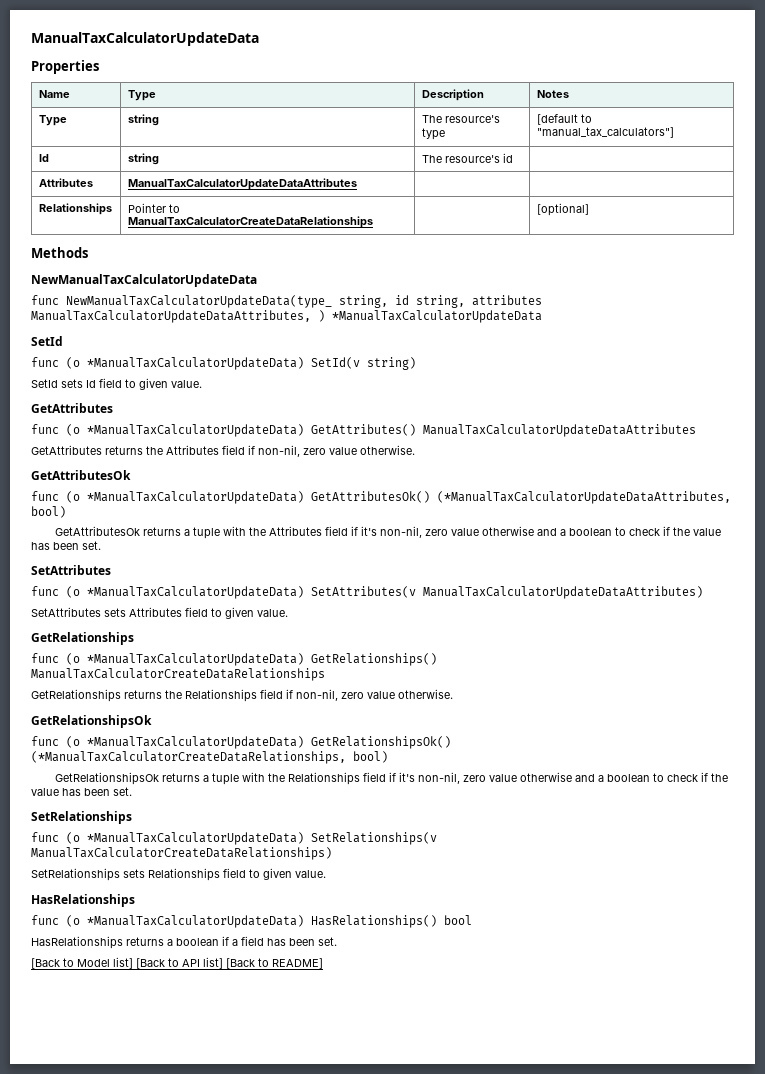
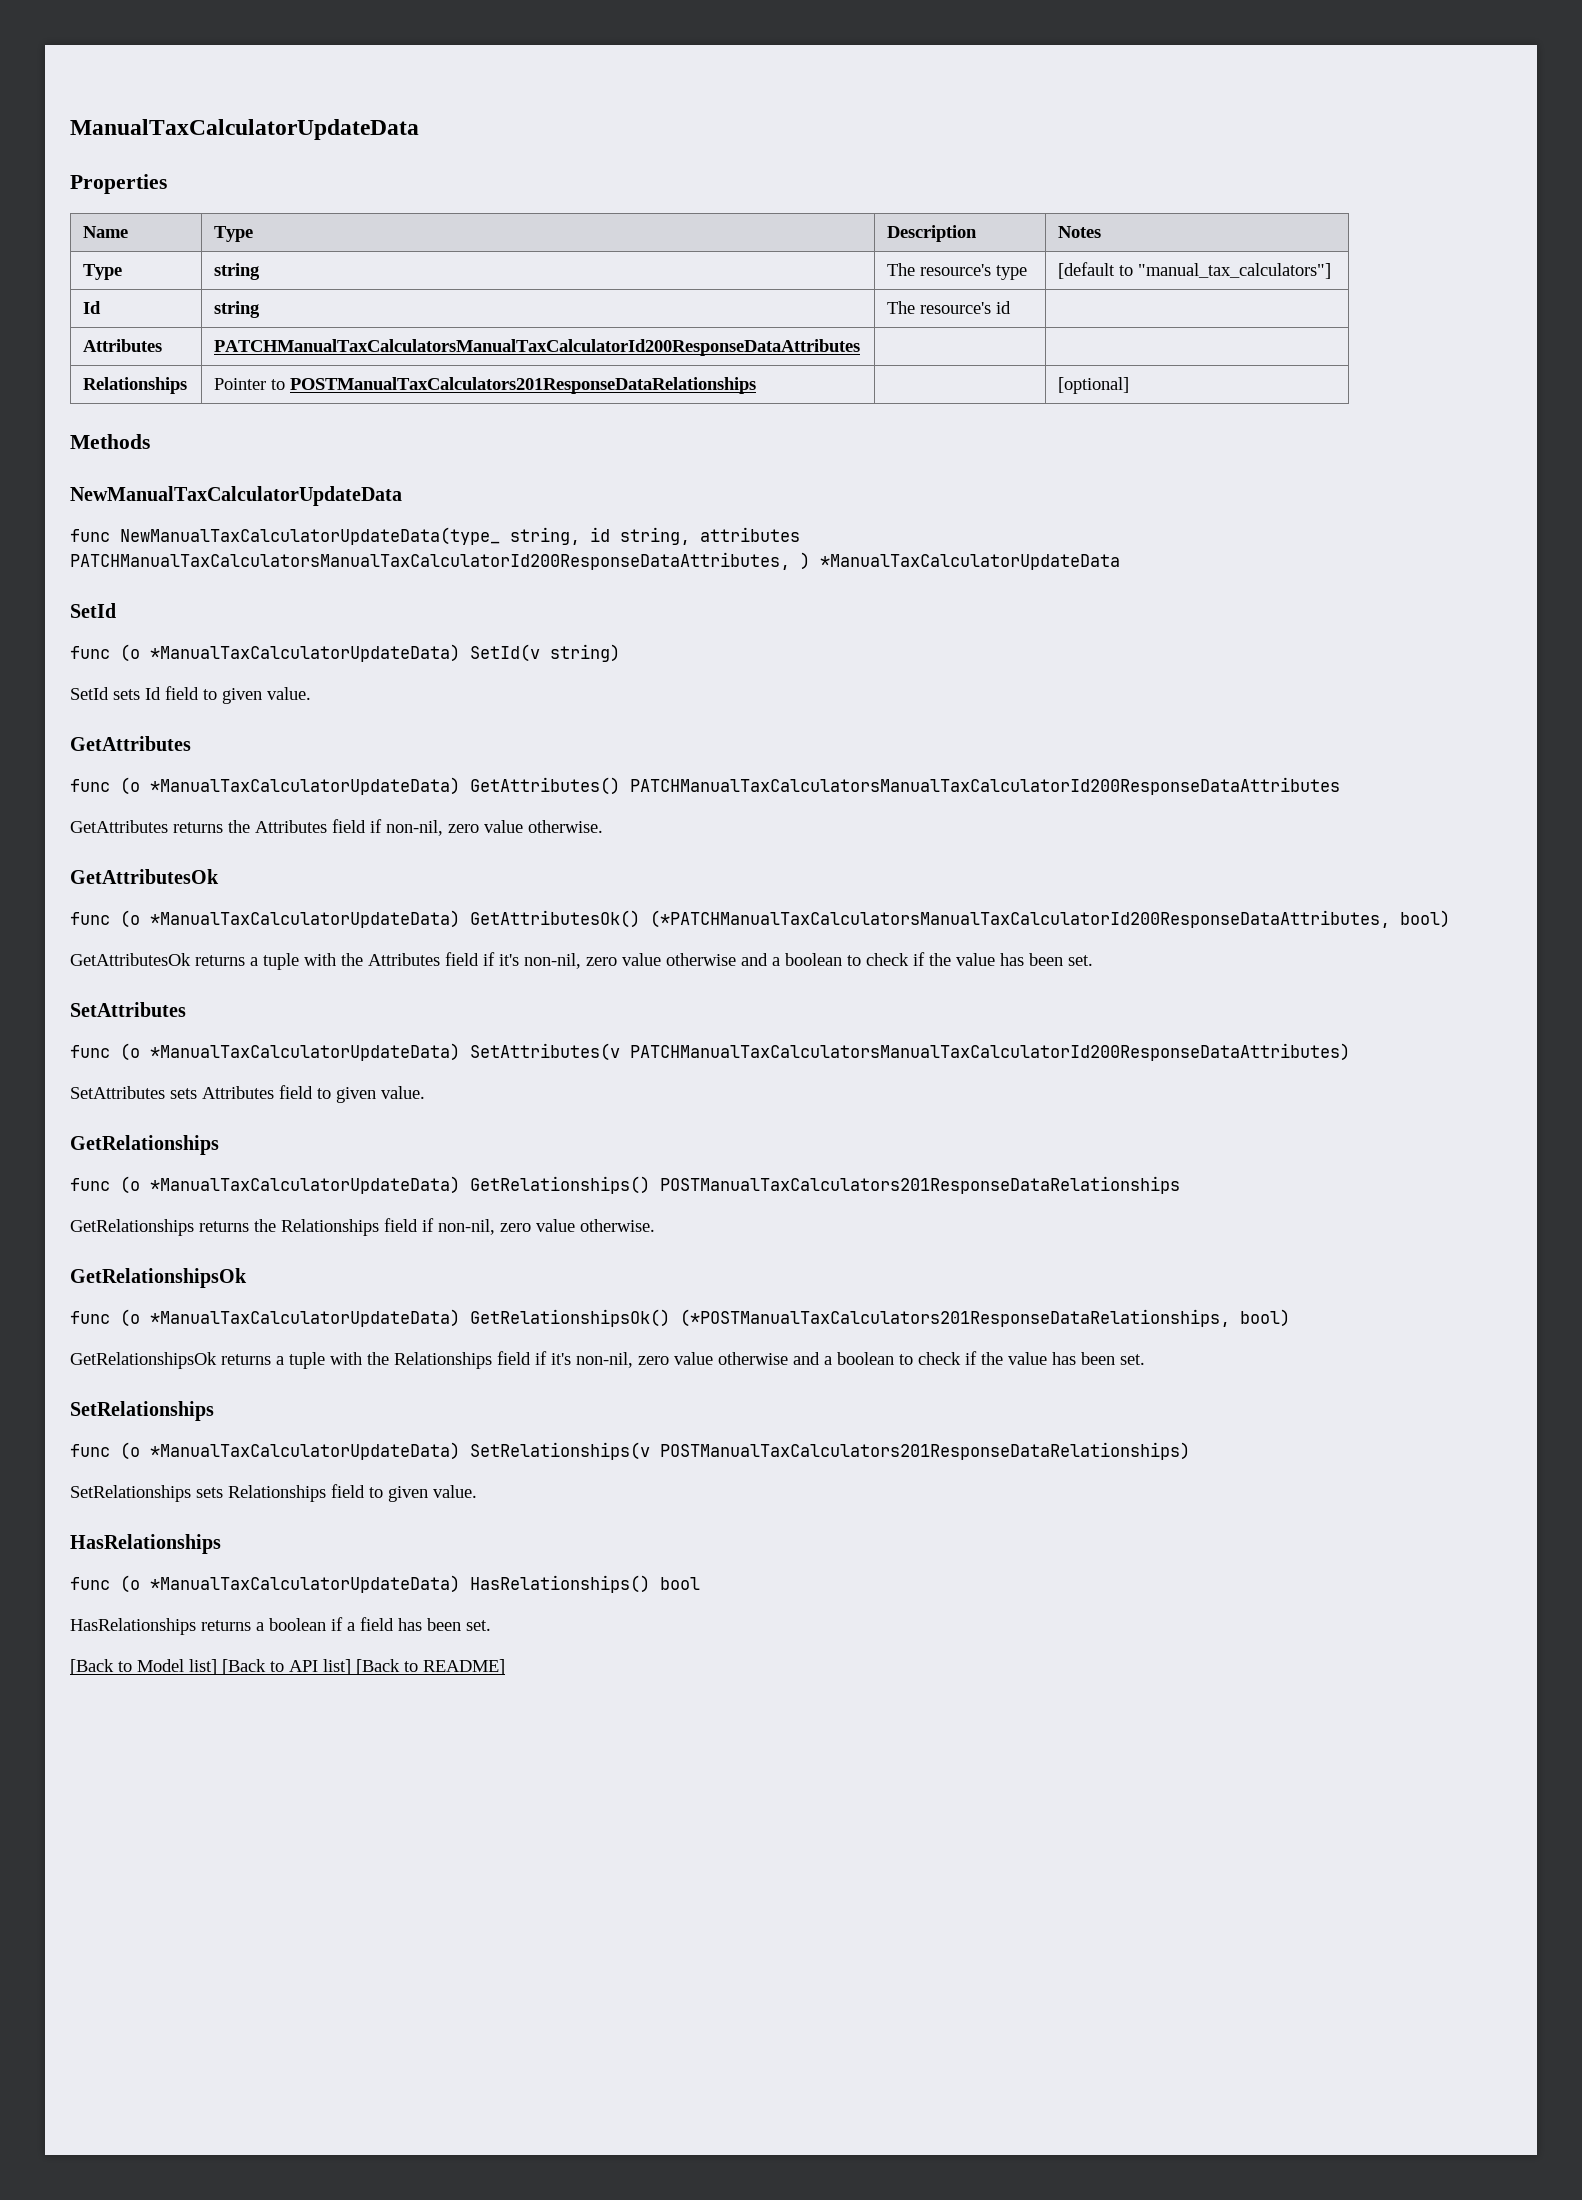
[127,178,357,190] ManualTaxCalculatorUpdateDataAttributes -> [214,339,861,356] PATCHManualTaxCalculatorsManualTaxCalculatorId200ResponseDataAttributes
[127,216,373,228] ManualTaxCalculatorCreateDataRelationships -> [290,377,757,394] POSTManualTaxCalculators201ResponseDataRelationships
[31,310,311,323] ManualTaxCalculatorUpdateDataAttributes, -> [70,552,790,570] PATCHManualTaxCalculatorsManualTaxCalculatorId200ResponseDataAttributes,
[423,424,696,437] ManualTaxCalculatorUpdateDataAttributes -> [630,777,1340,795] PATCHManualTaxCalculatorsManualTaxCalculatorId200ResponseDataAttributes
[437,491,731,504] (*ManualTaxCalculatorUpdateDataAttributes, -> [650,910,1390,928] (*PATCHManualTaxCalculatorsManualTaxCalculatorId200ResponseDataAttributes,
[423,586,703,599] ManualTaxCalculatorUpdateDataAttributes) -> [630,1043,1350,1061] PATCHManualTaxCalculatorsManualTaxCalculatorId200ResponseDataAttributes)
[31,668,325,681] ManualTaxCalculatorCreateDataRelationships -> [660,1176,1180,1194] POSTManualTaxCalculators201ResponseDataRelationships
[31,751,346,764] (*ManualTaxCalculatorCreateDataRelationships, -> [680,1309,1230,1327] (*POSTManualTaxCalculators201ResponseDataRelationships,
[31,847,332,860] ManualTaxCalculatorCreateDataRelationships) -> [660,1442,1190,1460] POSTManualTaxCalculators201ResponseDataRelationships)

